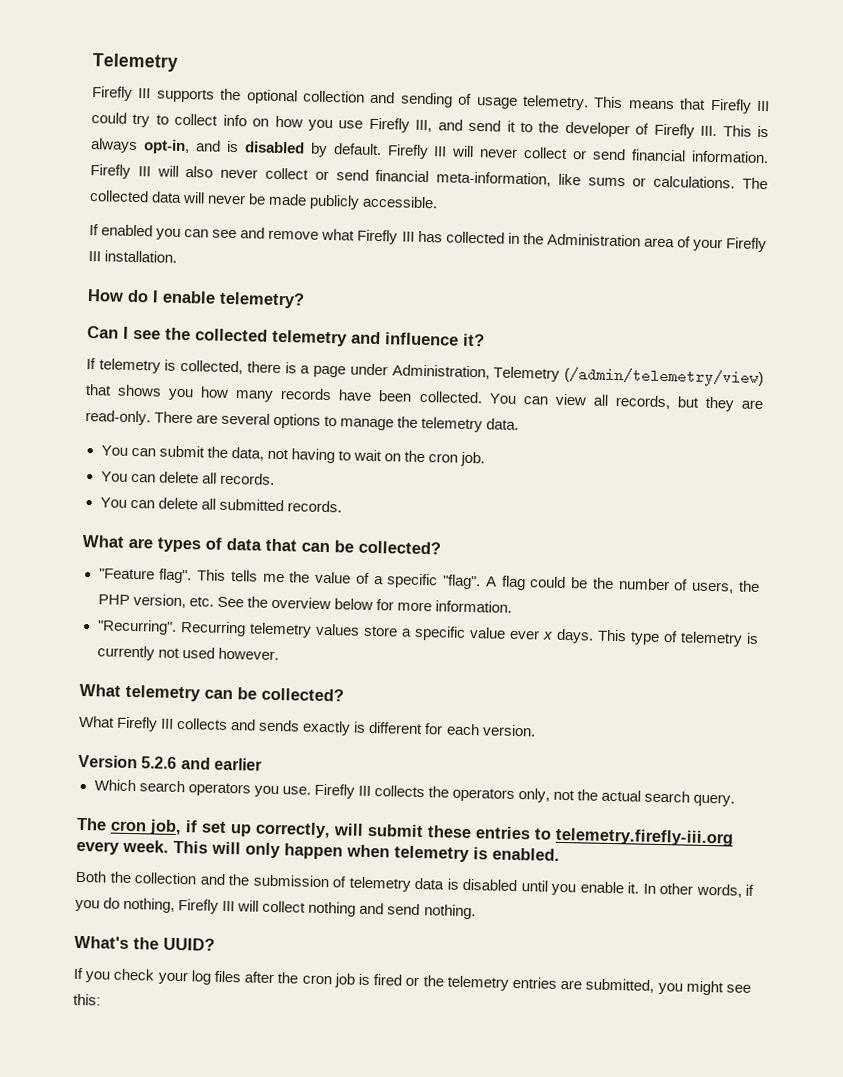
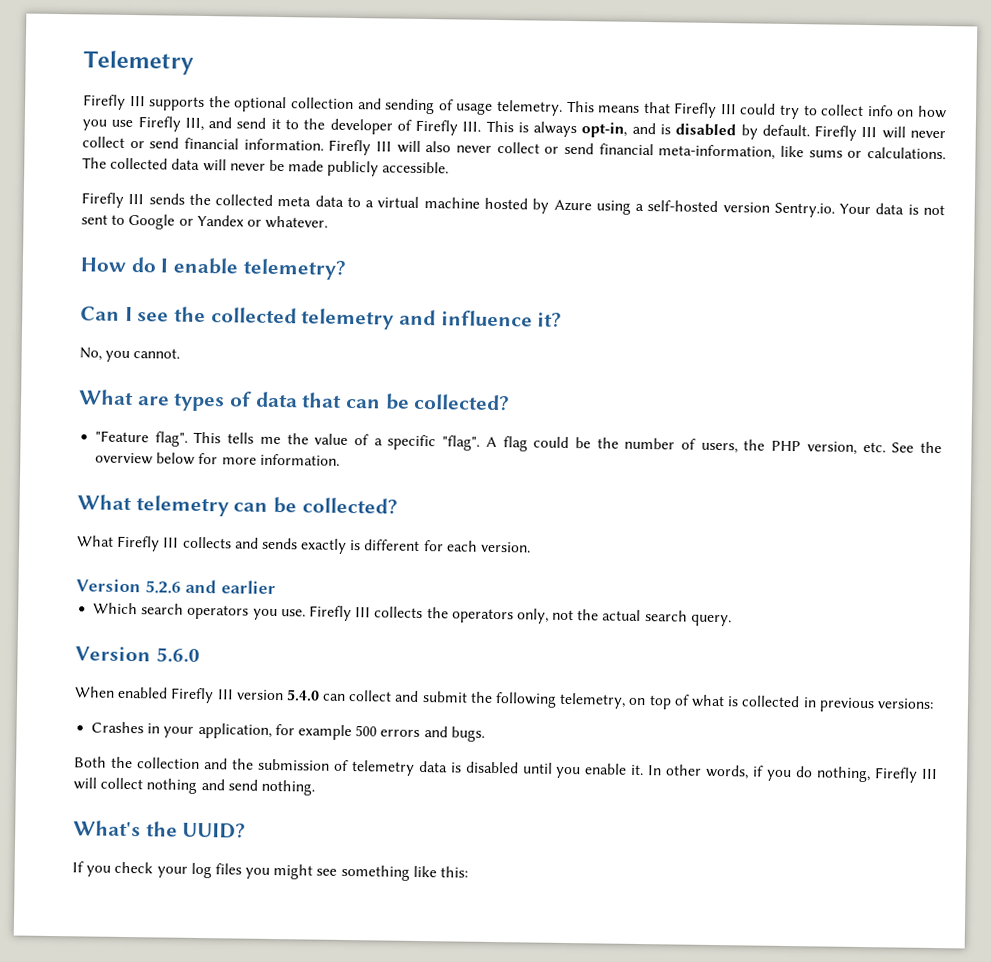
[89,224,767,253] [88,250,178,263] If enabled you can see and remove what Firefly III has collected in the Administration area of your Firefly III installation. -> [81,192,945,218] [81,213,329,230] Firefly III sends the collected meta data to a virtual machine hosted by Azure using a self-hosted version Sentry.io. Your data is not sent to Google or Yandex or whatever.
[86,358,764,388] [85,384,763,412] [85,409,520,433] [100,445,486,467] [100,471,275,485] [99,497,342,513] If telemetry is collected, there is a page under Administration, Telemetry (/admin/telemetry/view) that shows you how many records have been collected. You can view all records, but they are read-only. There are several options to manage the telemetry data. // You can submit the data, not having to wait on the cron job. // You can delete all records. // You can delete all submitted records. -> [79,347,181,363] No, you cannot.
[96,619,760,647] [96,645,279,661] // "Recurring". Recurring telemetry values store a specific value ever x days. This type of telemetry is currently not used however. -> (340, 459) none
[76,817,733,847] [76,839,560,863] The cron job, if set up correctly, will submit these entries to telemetry.firefly-iii.org every week. This will only happen when telemetry is enabled. -> [75,646,200,662] [75,686,934,713] [91,721,485,742] Version 5.6.0 // When enabled Firefly III version 5.4.0 can collect and submit the following telemetry, on top of what is collected in previous versions: // Crashes in your application, for example 500 errors and bugs.
[244,971,655,993] after the cron job is fired or the telemetry entries are submitted, -> (242, 869) none
(751, 988) none -> [340,864,437,881] something like

